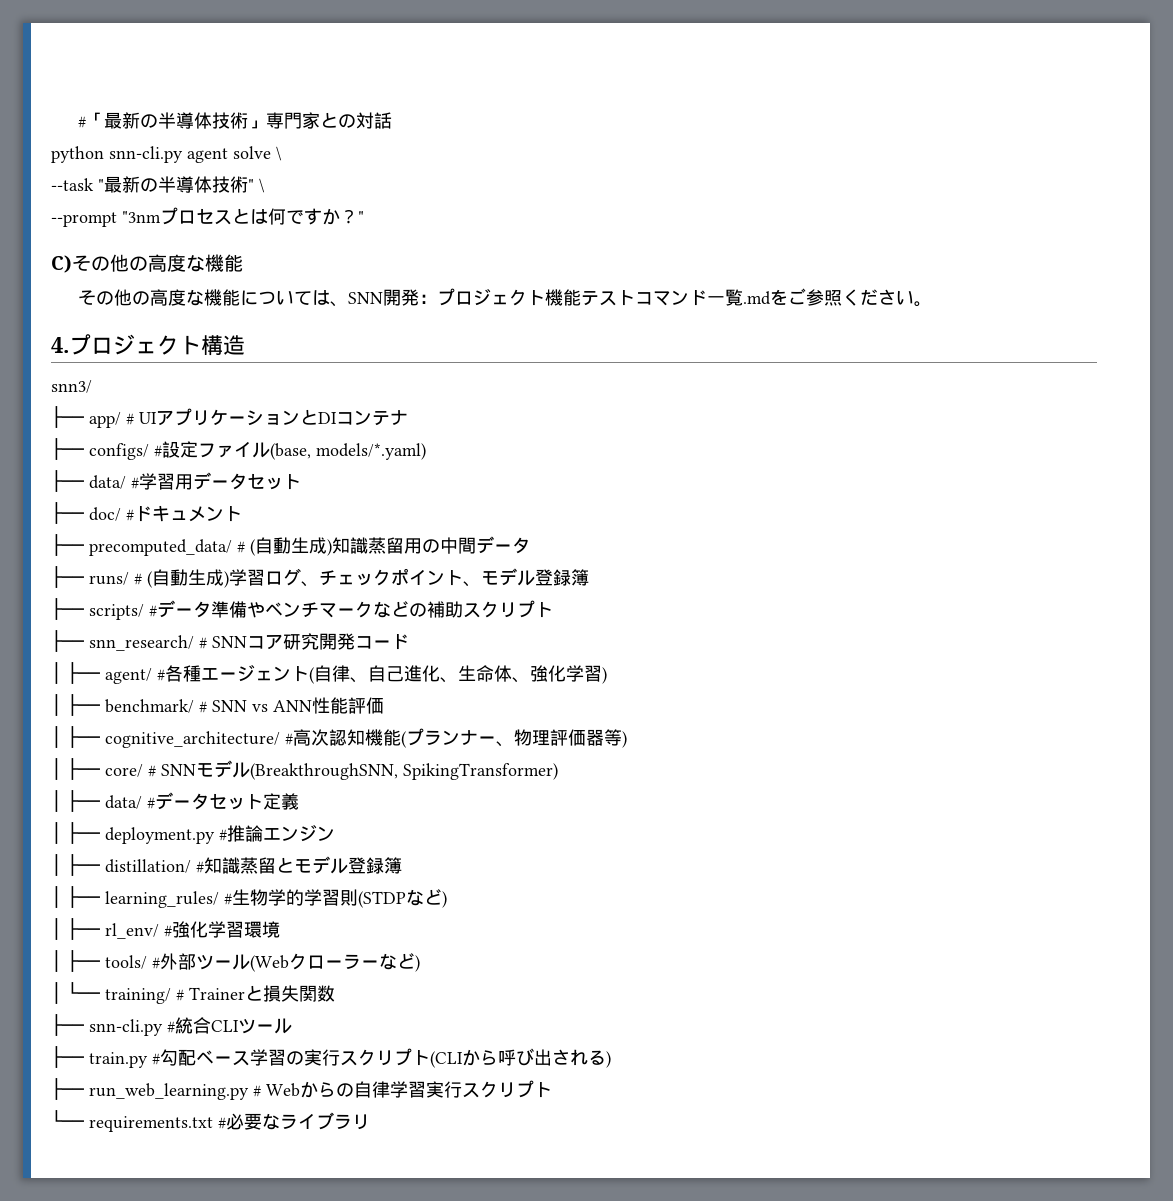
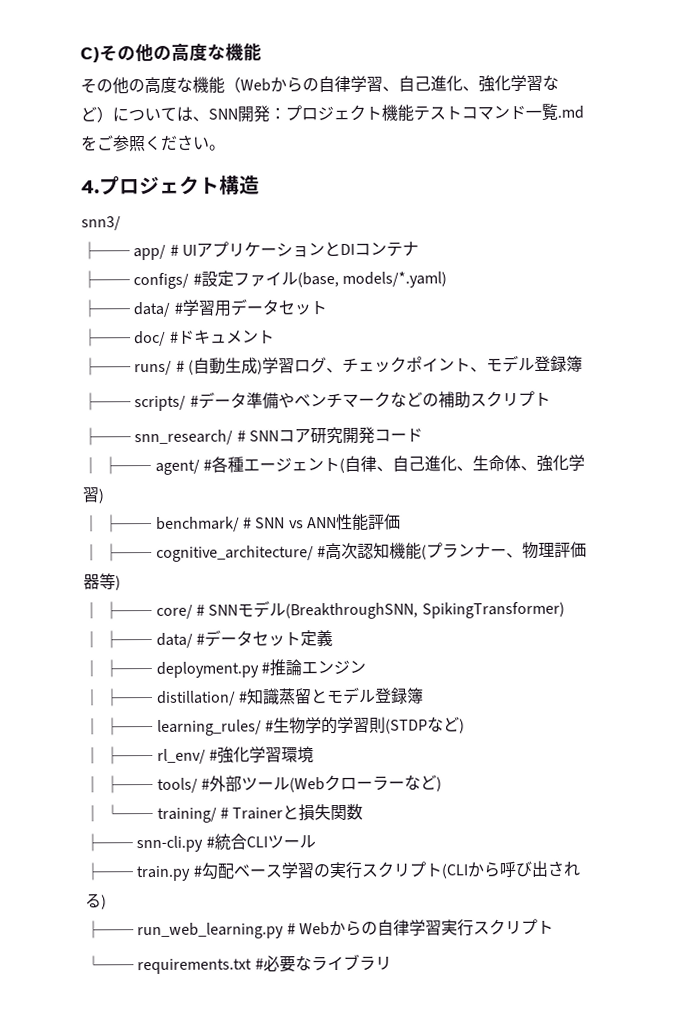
[78,112,393,129] [51,146,282,163] [51,176,265,193] [51,207,364,227] #「最新の半導体技術」専門家との対話 // python snn-cli.py agent solve \ // --task "最新の半導体技術" \ // --prompt "3nmプロセスとは何ですか？" // -> (80, 55) none
(241, 297) none -> [224,74,559,93] [80,106,113,123] （Webからの自律学習、自己進化、強化学習など）
[51,534,530,556] // ├── precomputed_data/ # (自動生成)知識蒸留用の中間データ -> (275, 337) none

